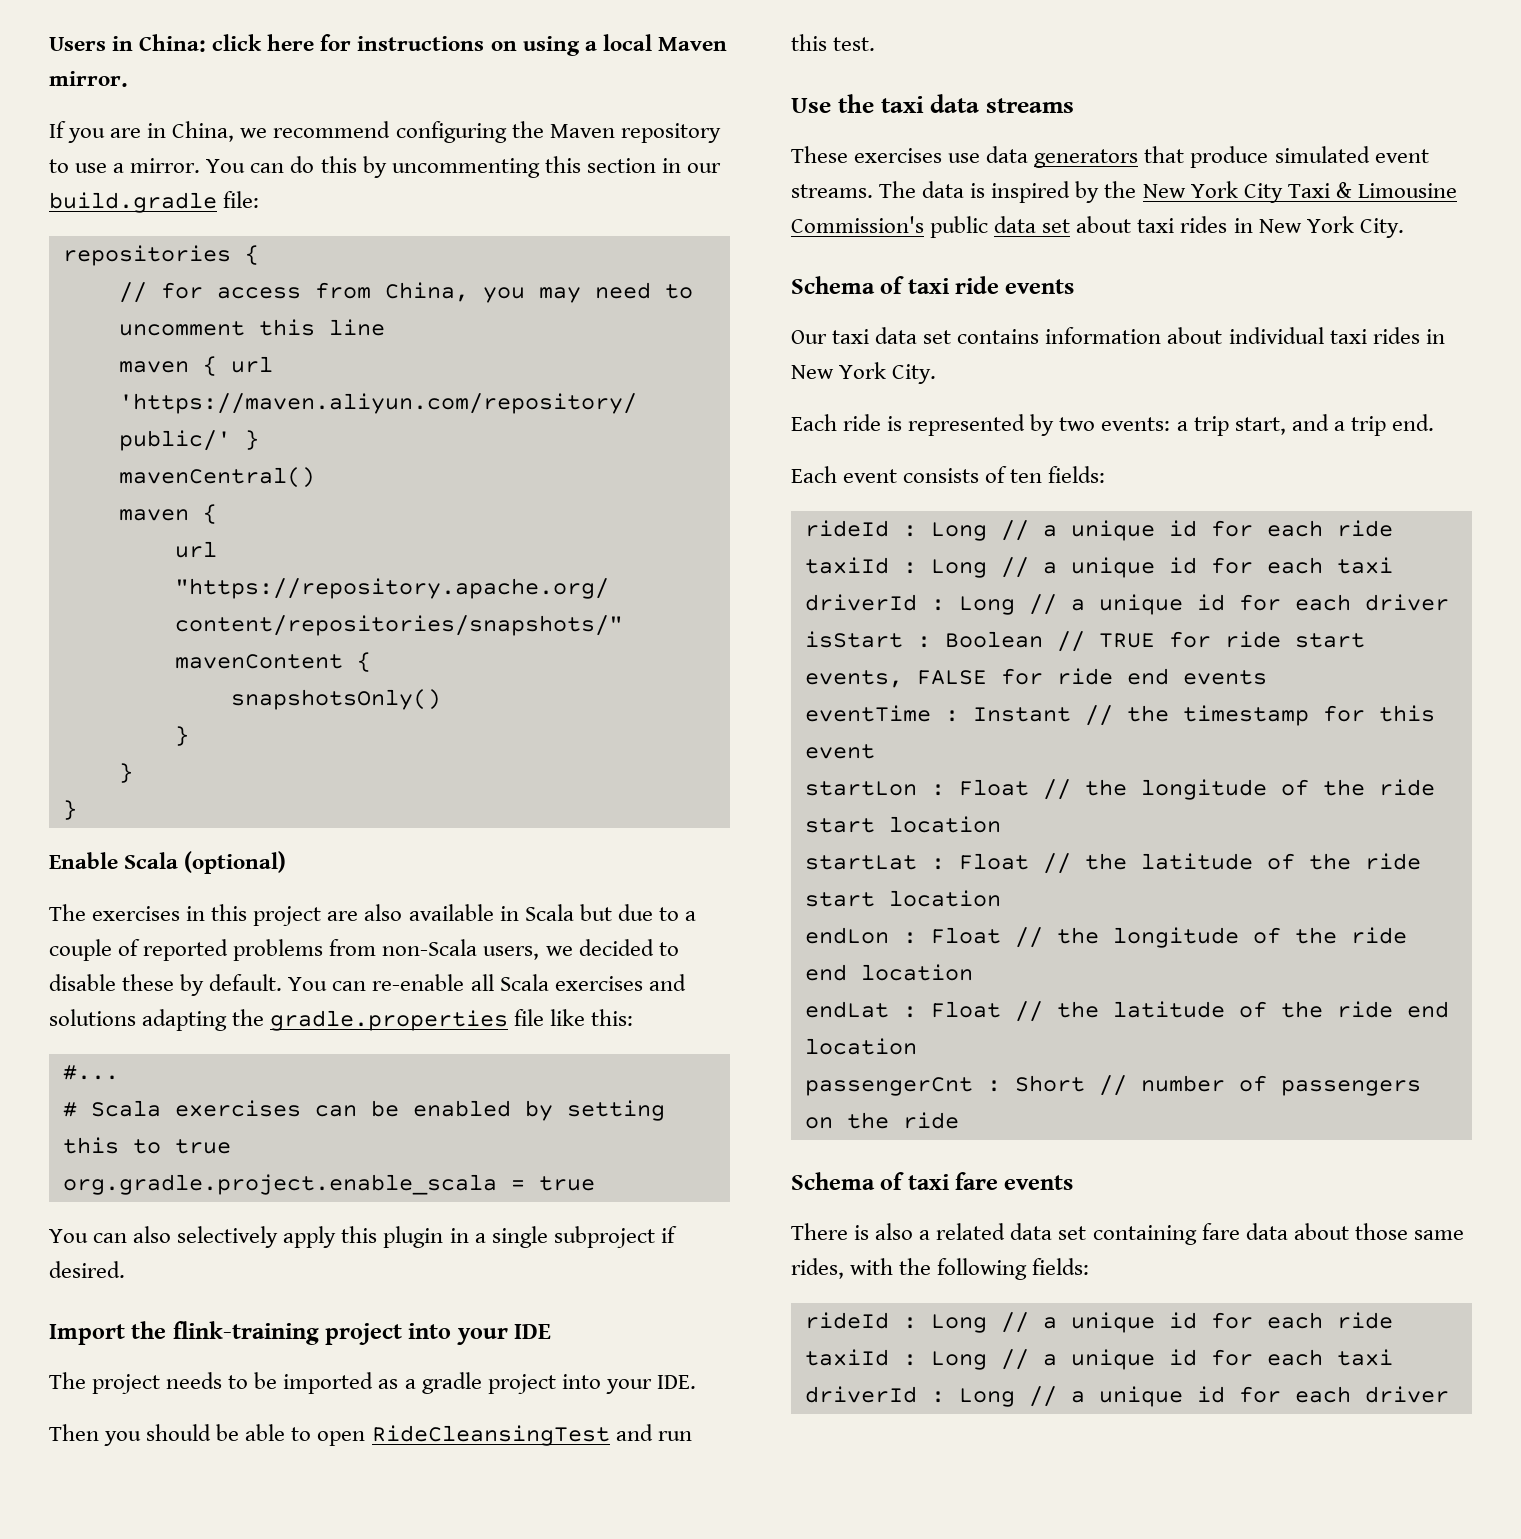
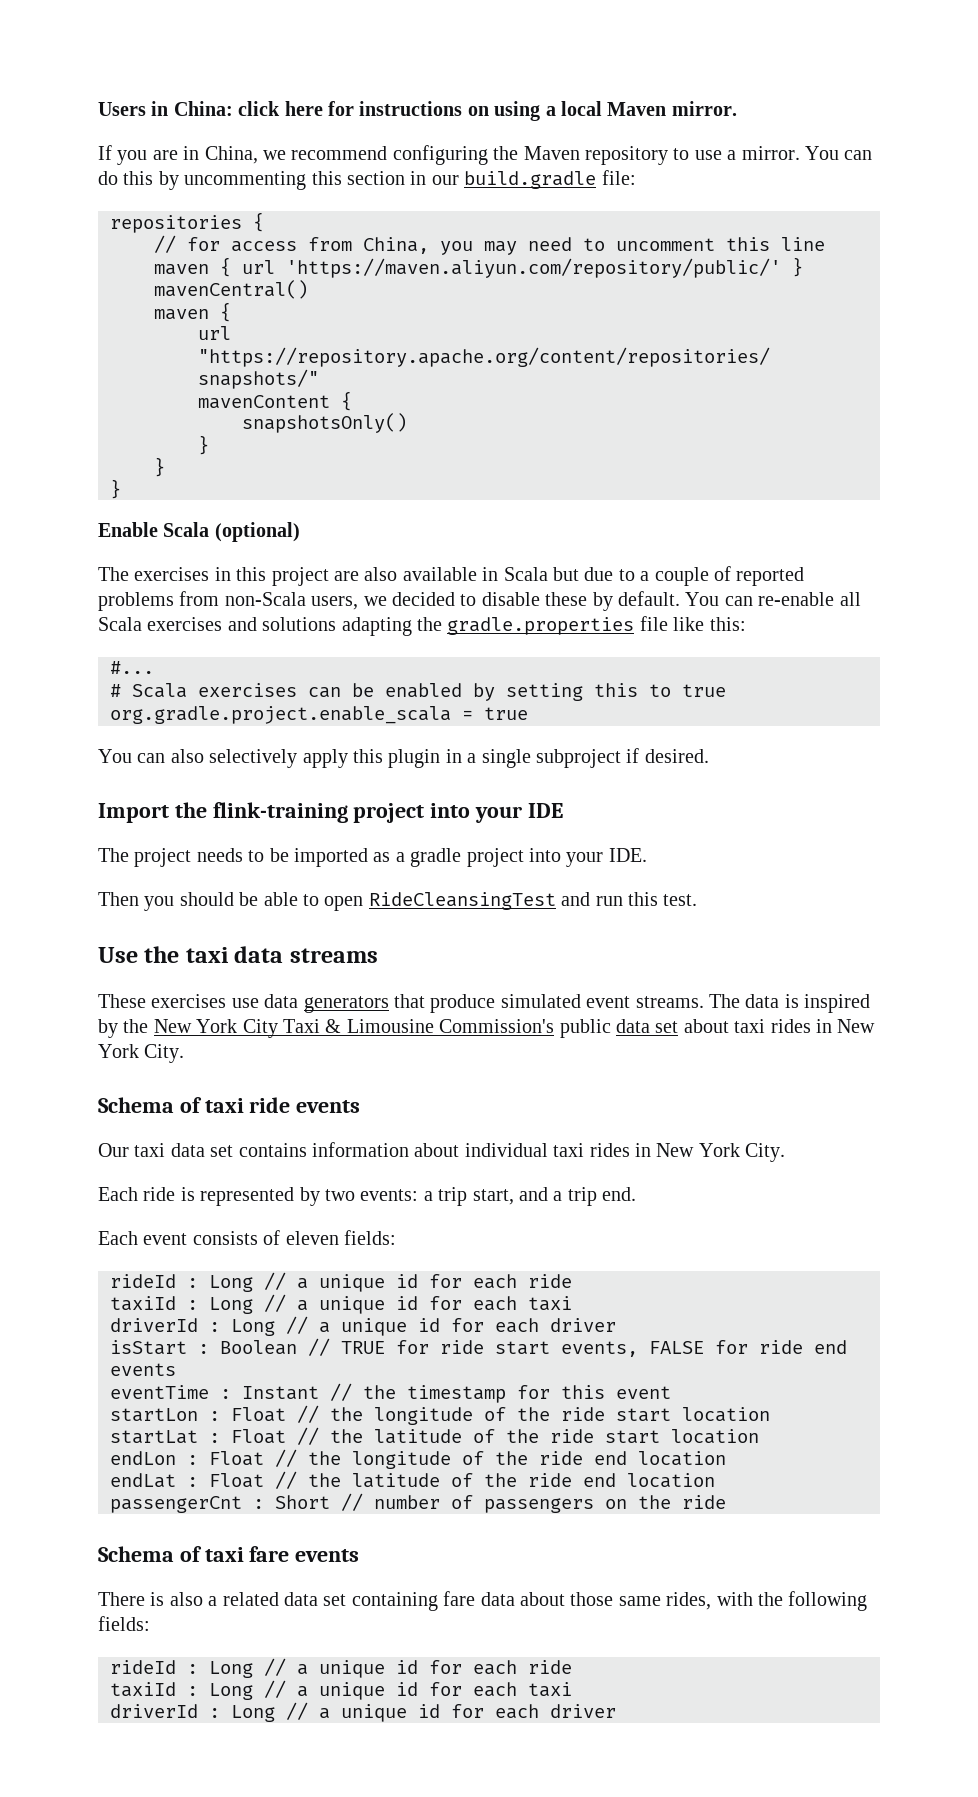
[1010,469,1043,483] ten -> [285,1231,339,1245] eleven

